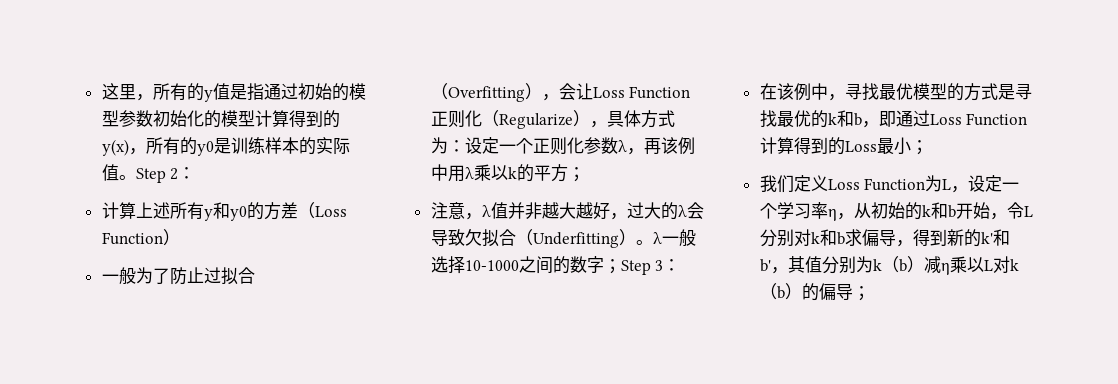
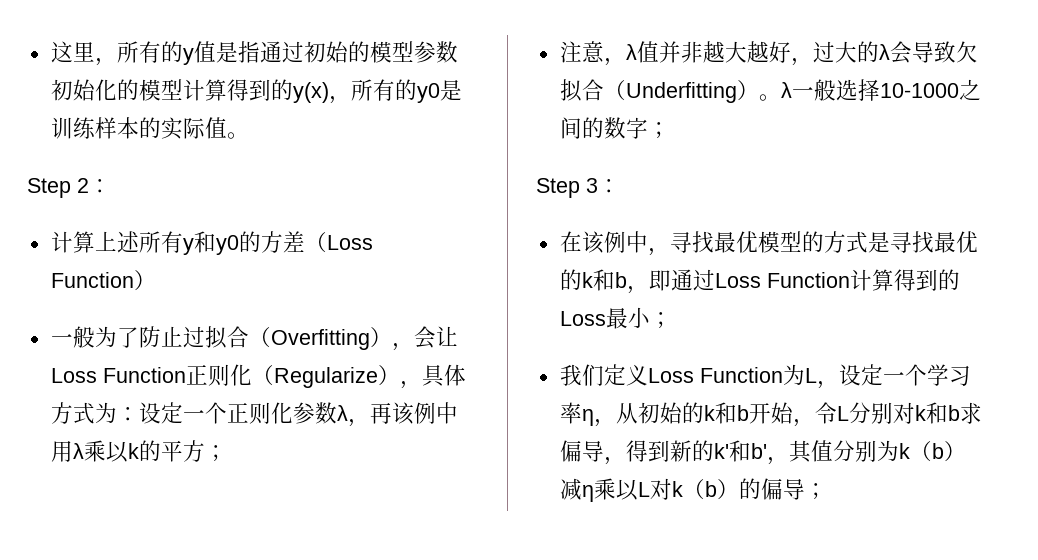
(136, 177) none -> (249, 135) //
(621, 266) none -> (670, 130) //

